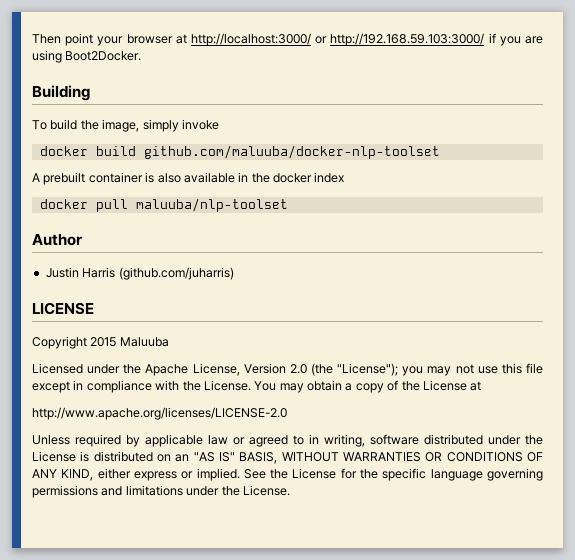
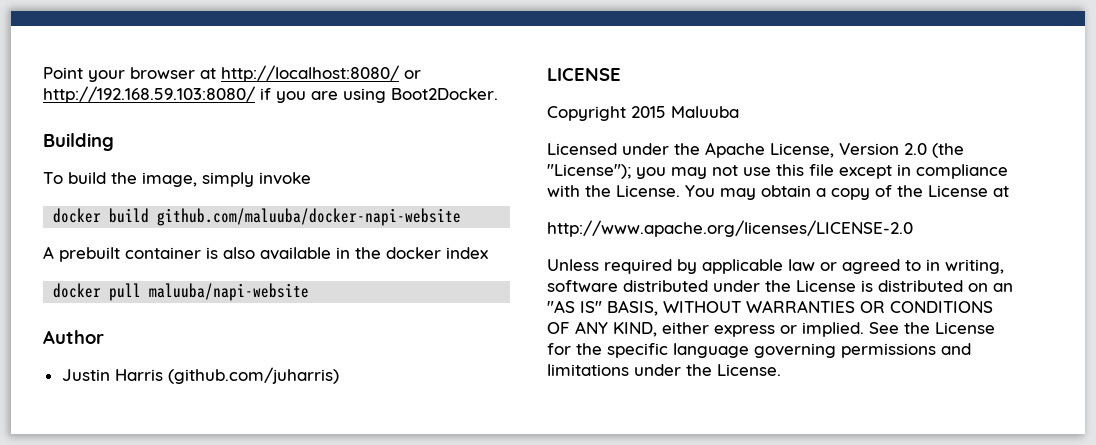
[32,33,94,46] Then point -> [43,67,83,79] Point
[191,33,485,46] http://localhost:3000/ or http://192.168.59.103:3000/ -> [221,65,421,82] [43,86,255,103] http://localhost:8080/ or http://192.168.59.103:8080/
[143,145,440,159] github.com/maluuba/docker-nlp-toolset -> [157,208,462,226] github.com/maluuba/docker-napi-website
[135,198,288,212] maluuba/nlp-toolset -> [149,283,310,301] maluuba/napi-website

